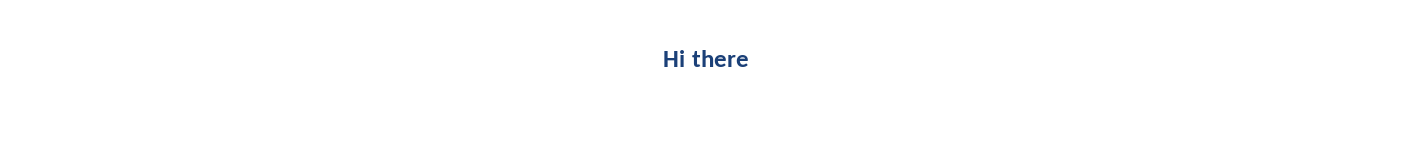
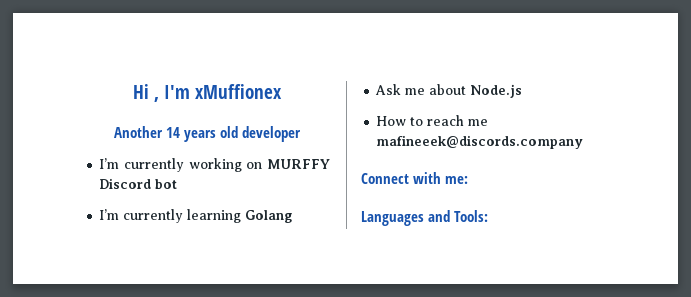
[691,50,749,67] there -> [153,84,283,102] [113,126,302,142] [99,158,330,172] [99,178,178,189] [99,209,293,223] [375,84,523,98] [376,115,489,126] [376,135,584,149] [361,172,469,184] [361,210,489,226] , I'm xMuffionex // Another 14 years old developer // I’m currently working on MURFFY Discord bot // I’m currently learning Golang // Ask me about Node.js // How to reach me mafineeek@discords.company // Connect with me: // Languages and Tools:

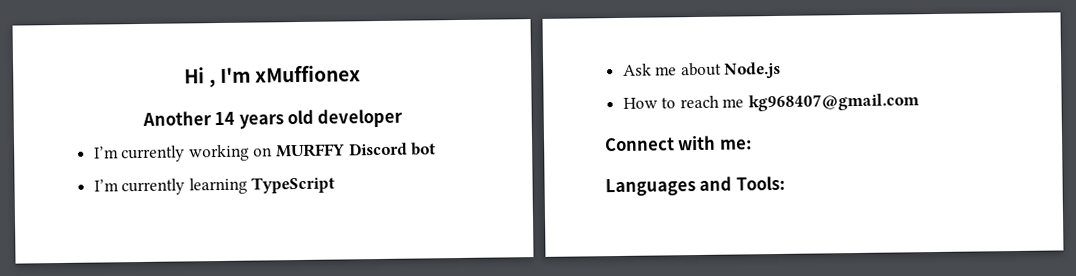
[245,210,293,223] Golang -> [251,176,336,194] TypeScript
[376,135,584,149] mafineeek@discords.company -> [748,93,921,112] kg968407@gmail.com

